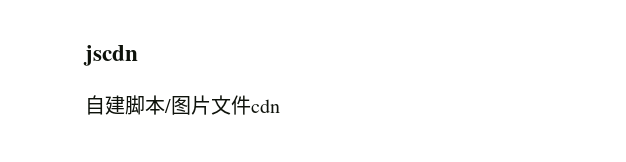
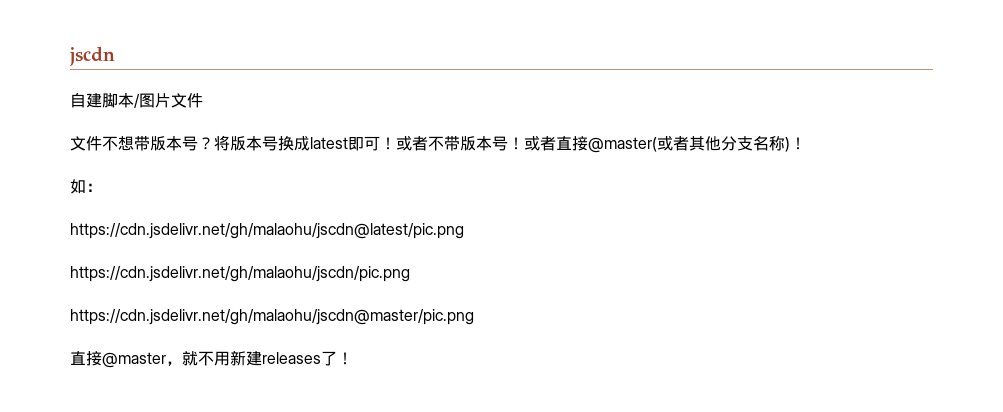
[251,99,280,113] cdn -> [70,135,806,153] [70,179,102,194] [70,223,464,239] [70,266,410,282] [70,309,474,325] [70,350,353,368] // 文件不想带版本号？将版本号换成latest即可！或者不带版本号！或者直接@master(或者其他分支名称)！ // 如： // https://cdn.jsdelivr.net/gh/malaohu/jscdn@latest/pic.png // https://cdn.jsdelivr.net/gh/malaohu/jscdn/pic.png // https://cdn.jsdelivr.net/gh/malaohu/jscdn@master/pic.png // 直接@master，就不用新建releases了！

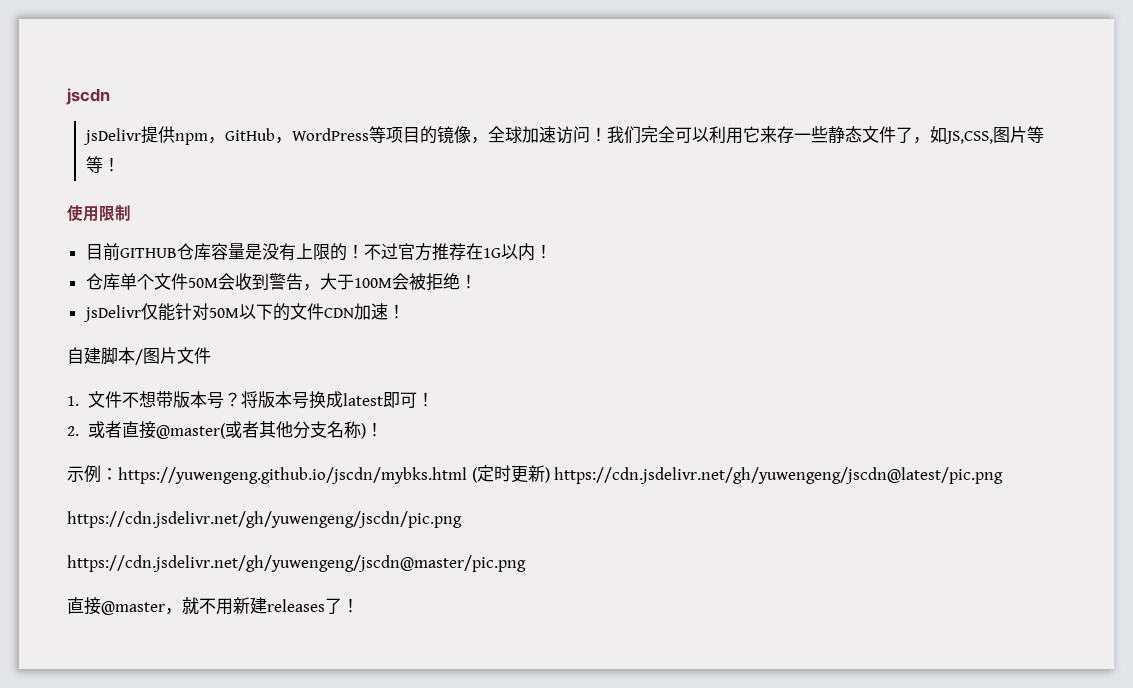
(115, 56) none -> [82,126,1044,145] [85,156,120,173] [67,205,131,222] [85,243,552,261] [85,273,477,291] [82,303,405,322] // jsDelivr提供npm，GitHub，WordPress等项目的镜像，全球加速访问！我们完全可以利用它来存一些静态文件了，如JS,CSS,图片等等！ // 使用限制 // 目前GITHUB仓库容量是没有上限的！不过官方推荐在1G以内！ // 仓库单个文件50M会收到警告，大于100M会被拒绝！ // jsDelivr仅能针对50M以下的文件CDN加速！
(203, 100) none -> [67,396,79,406] 1.
[396,136,524,151] 或者不带版本号！ -> [67,426,79,436] // 2.
[70,179,86,194] 如 -> [67,465,101,483] 示例
[70,223,464,239] [70,266,410,282] [70,309,474,325] // https://cdn.jsdelivr.net/gh/malaohu/jscdn@latest/pic.png // https://cdn.jsdelivr.net/gh/malaohu/jscdn/pic.png // https://cdn.jsdelivr.net/gh/malaohu/jscdn@master/pic.png -> [118,465,1004,484] [67,511,462,528] [67,555,526,572] https://yuwengeng.github.io/jscdn/mybks.html (定时更新) https://cdn.jsdelivr.net/gh/yuwengeng/jscdn@latest/pic.png // https://cdn.jsdelivr.net/gh/yuwengeng/jscdn/pic.png // https://cdn.jsdelivr.net/gh/yuwengeng/jscdn@master/pic.png

